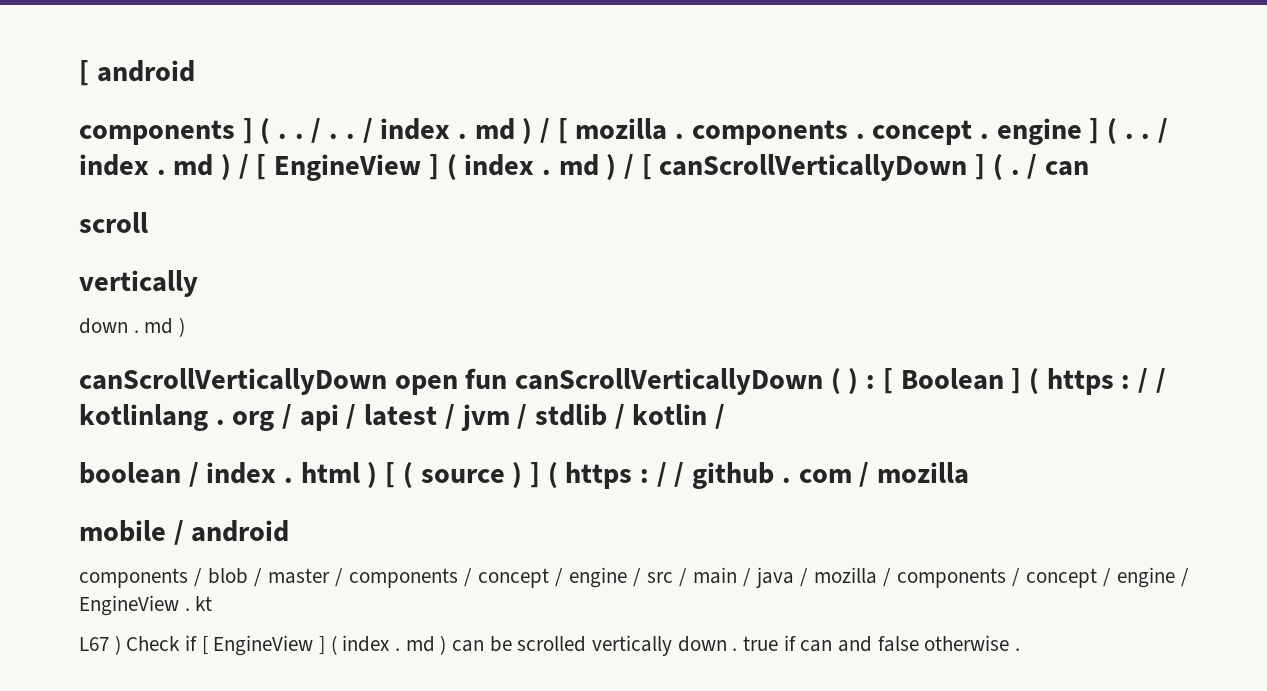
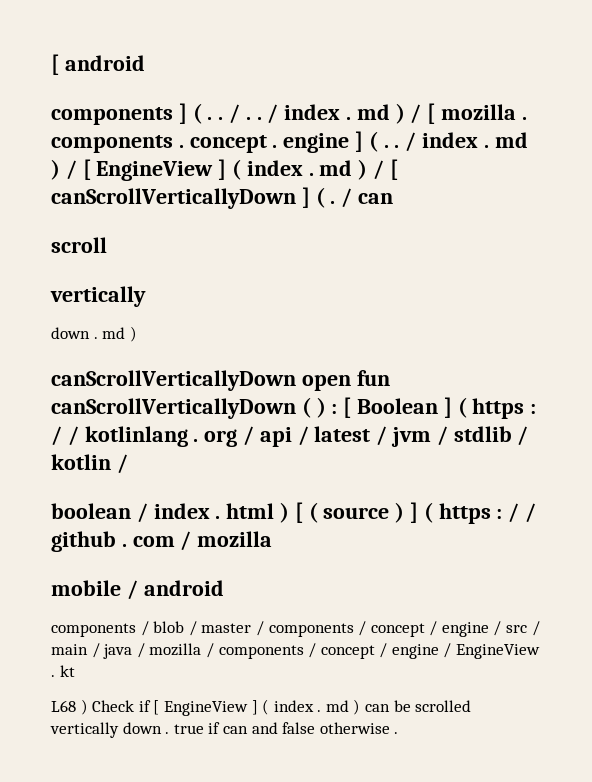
[79,637,109,651] L67 -> [51,700,76,712] L68

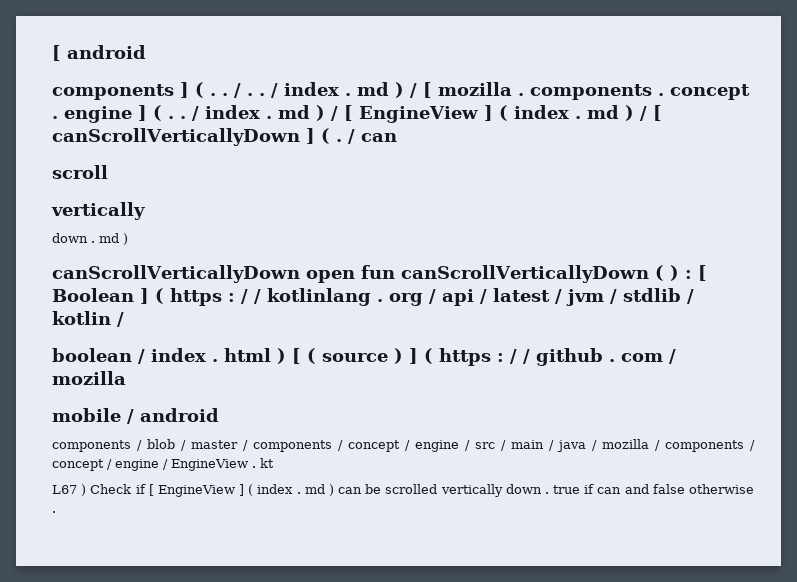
[51,700,76,712] L68 -> [52,485,77,494] L67

